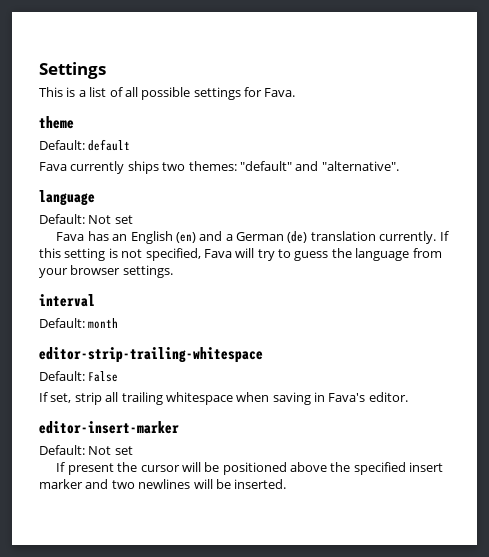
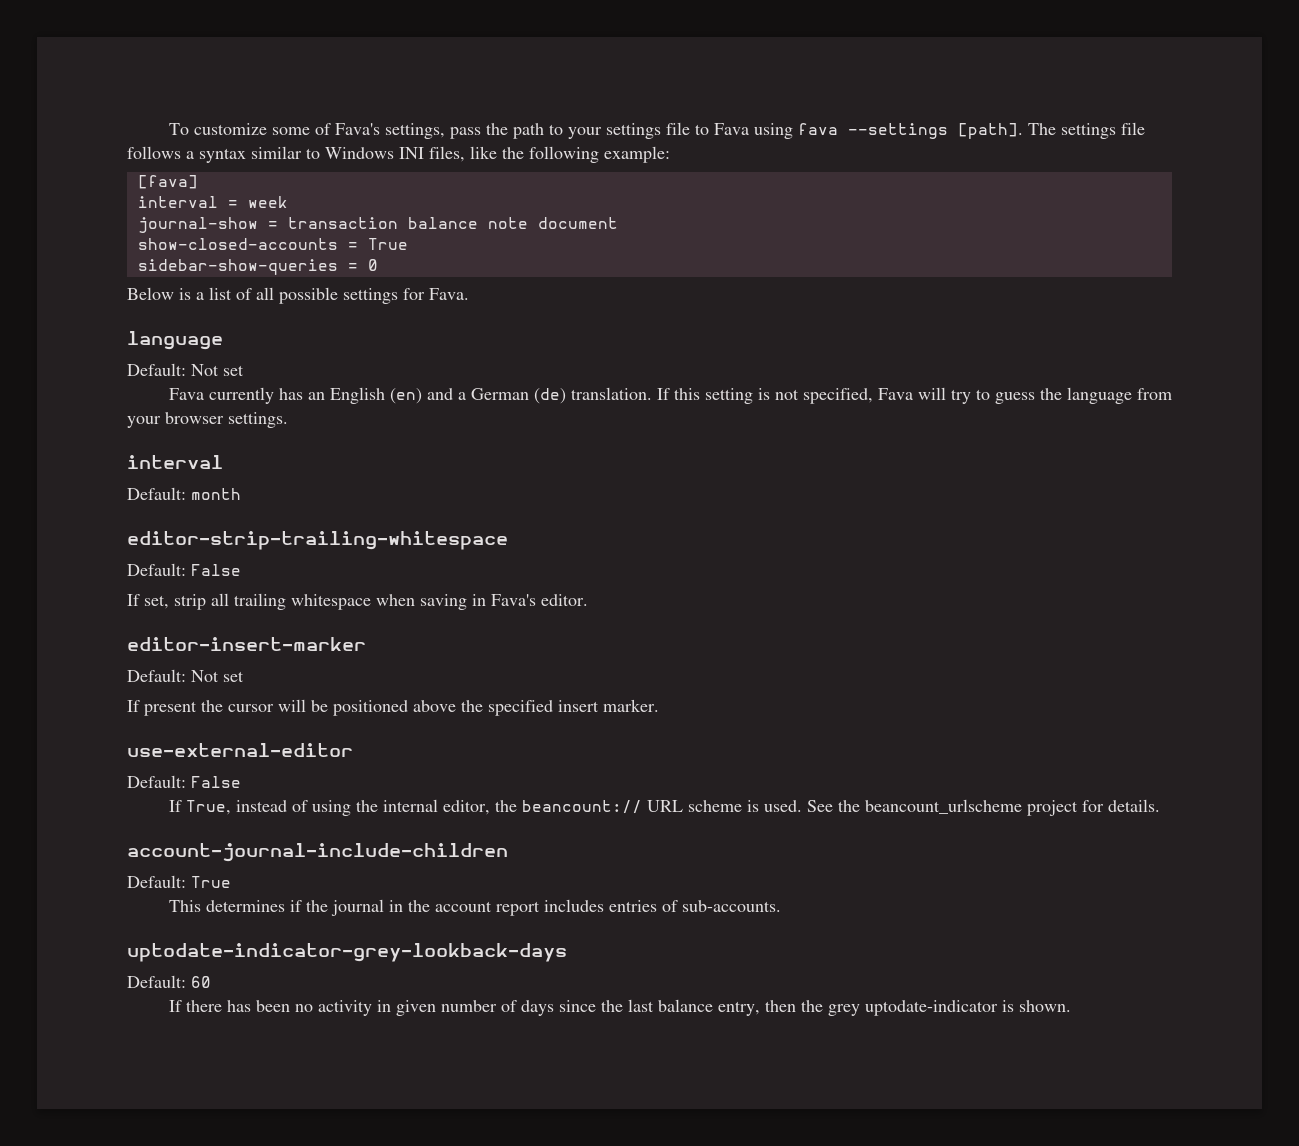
[39,62,106,79] [39,87,63,97] Settings // This -> [168,122,1145,139] [127,146,670,163] [137,175,198,189] [137,196,288,208] [137,217,618,233] [137,238,408,250] [137,259,378,275] [127,287,174,300] To customize some of Fava's settings, pass the path to your settings file to Fava using fava --settings [path]. The settings file follows a syntax similar to Windows INI files, like the following example: // [fava] // interval = week // journal-show = transaction balance note document // show-closed-accounts = True // sidebar-show-queries = 0 // Below
[39,116,74,129] [39,139,131,151] [39,161,399,174] // theme // Default: default // Fava currently ships two themes: "default" and "alternative". -> (469, 294) none
(85, 236) none -> [208,387,274,404] currently
[310,231,437,244] translation currently. -> [570,387,652,400] translation.
[39,479,287,489] marker and two newlines will be inserted. -> [603,699,659,712] [127,743,353,757] [127,775,241,788] [168,799,1160,816] [127,843,508,862] [127,875,231,888] [168,899,781,916] [127,943,567,962] [127,975,211,988] [168,999,1071,1016] marker. // use-external-editor // Default: False // If True, instead of using the internal editor, the beancount:// URL scheme is used. See the beancount_urlscheme project for details. // account-journal-include-children // Default: True // This determines if the journal in the account report includes entries of sub-accounts. // uptodate-indicator-grey-lookback-days // Default: 60 // If there has been no activity in given number of days since the last balance entry, then the grey uptodate-indicator is shown.

